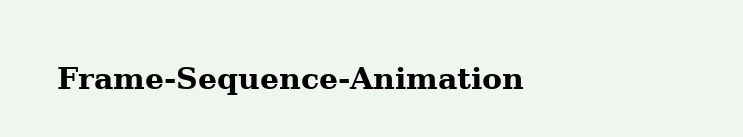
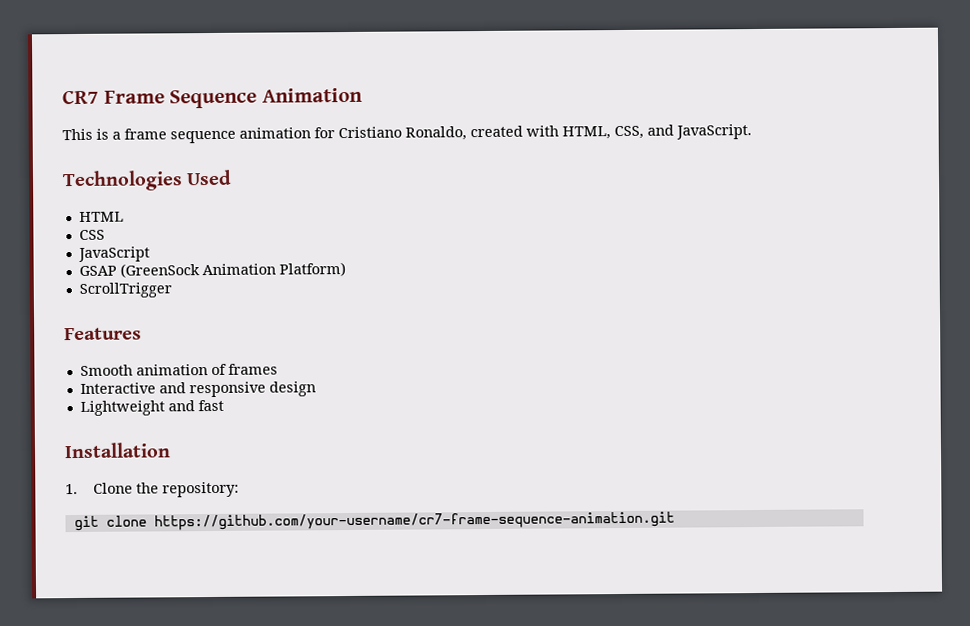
[57,67,524,95] Frame-Sequence-Animation -> [62,87,364,109] [62,124,752,144] [62,169,233,192] [78,211,124,222] [78,229,105,240] [77,246,150,262] [78,262,346,278] [78,282,172,298] [64,327,142,341] [79,363,278,376] [79,381,316,398] [79,399,224,416] [64,442,171,459] [65,481,240,498] [73,511,675,532] CR7 Frame Sequence Animation // This is a frame sequence animation for Cristiano Ronaldo, created with HTML, CSS, and JavaScript. // Technologies Used // HTML // CSS // JavaScript // GSAP (GreenSock Animation Platform) // ScrollTrigger // Features // Smooth animation of frames // Interactive and responsive design // Lightweight and fast // Installation // 1. Clone the repository: // git clone https://github.com/your-username/cr7-frame-sequence-animation.git

